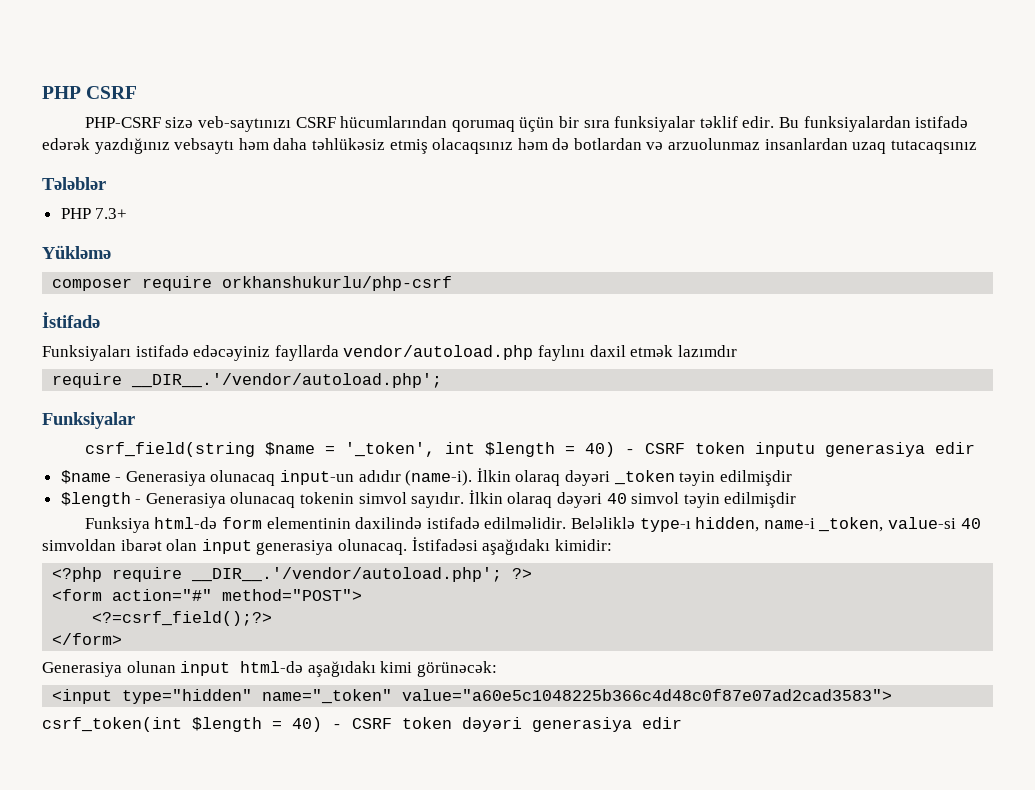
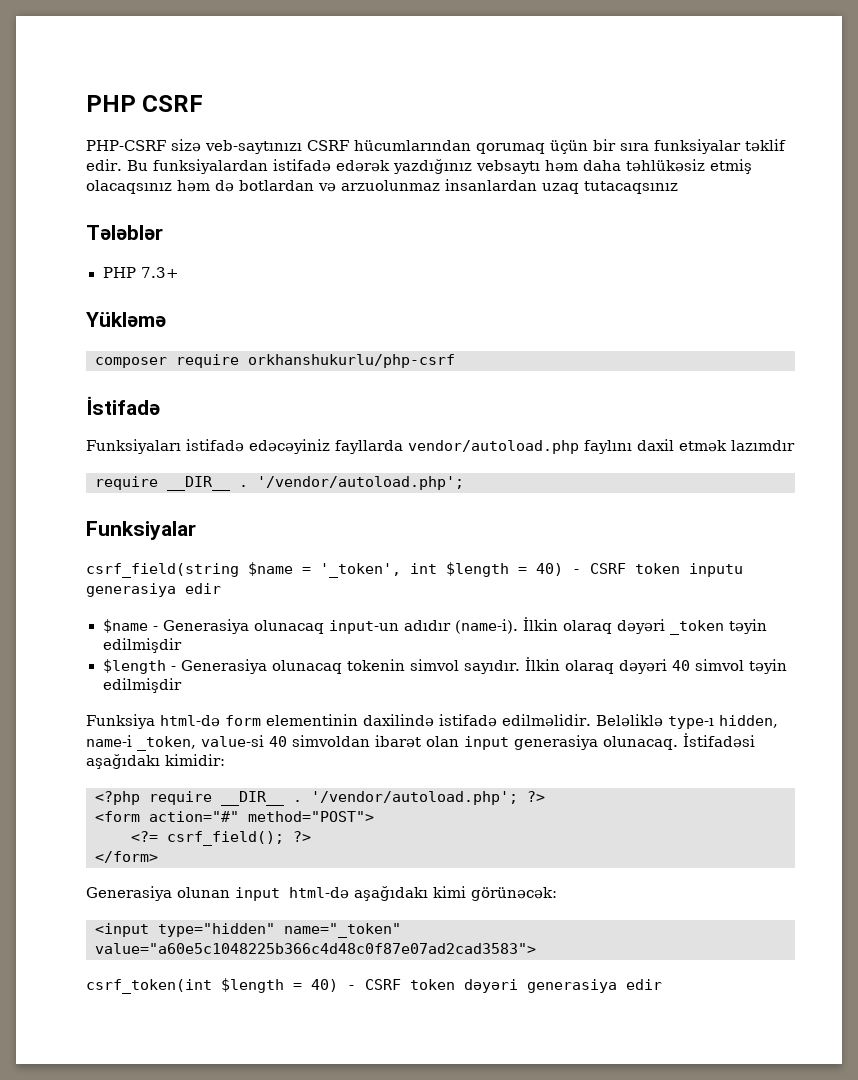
[131,373,443,388] __DIR__.'/vendor/autoload.php'; -> [167,476,464,491] __DIR__ . '/vendor/autoload.php';
[191,567,503,582] __DIR__.'/vendor/autoload.php'; -> [221,791,518,806] __DIR__ . '/vendor/autoload.php';
[92,611,273,626] <?=csrf_field();?> -> [131,831,311,846] <?= csrf_field(); ?>

